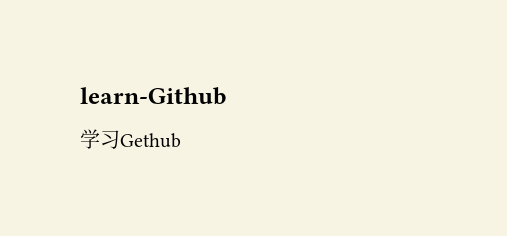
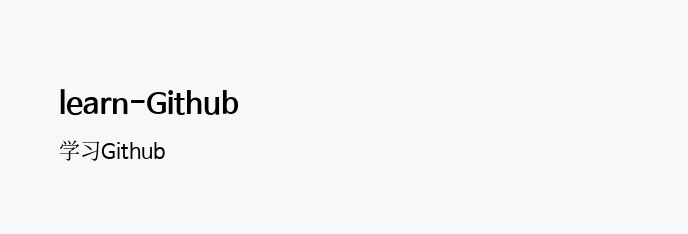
[120,133,181,148] Gethub -> [101,142,165,160] Github

